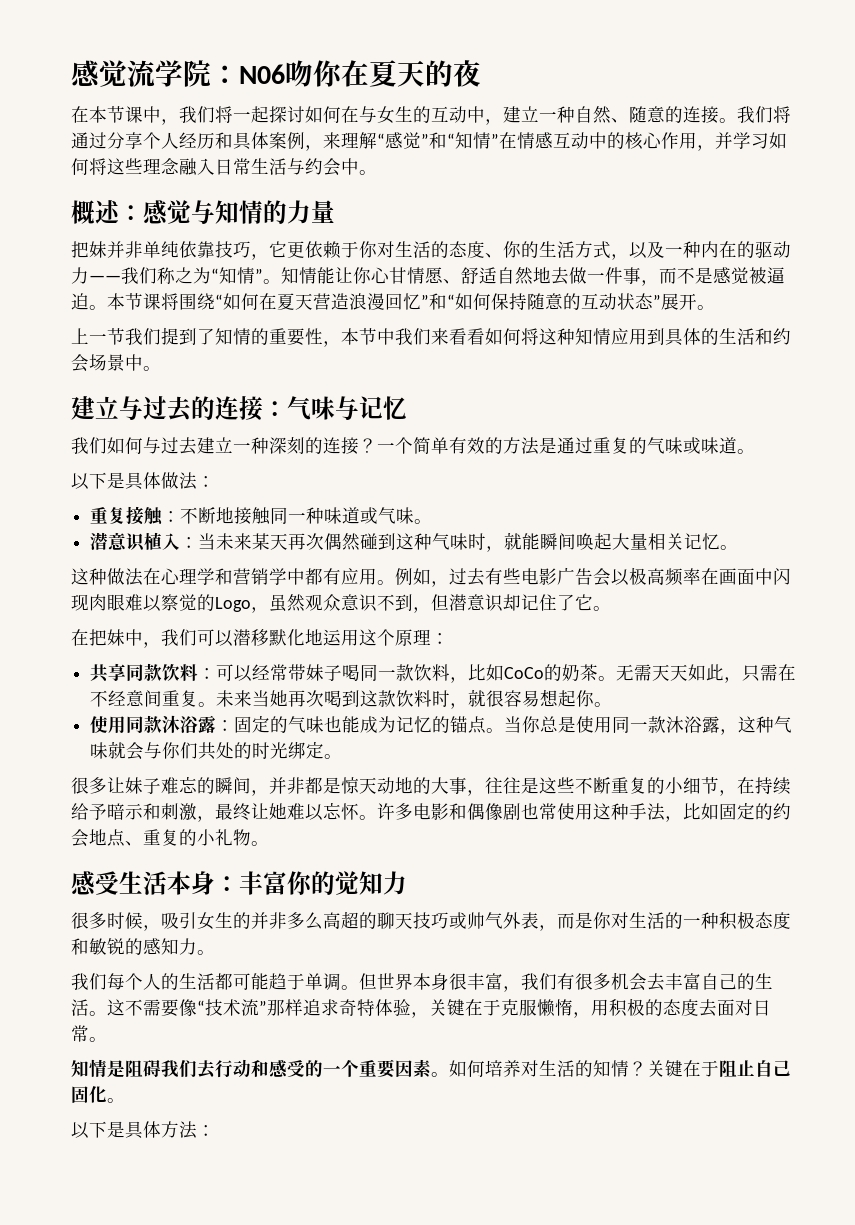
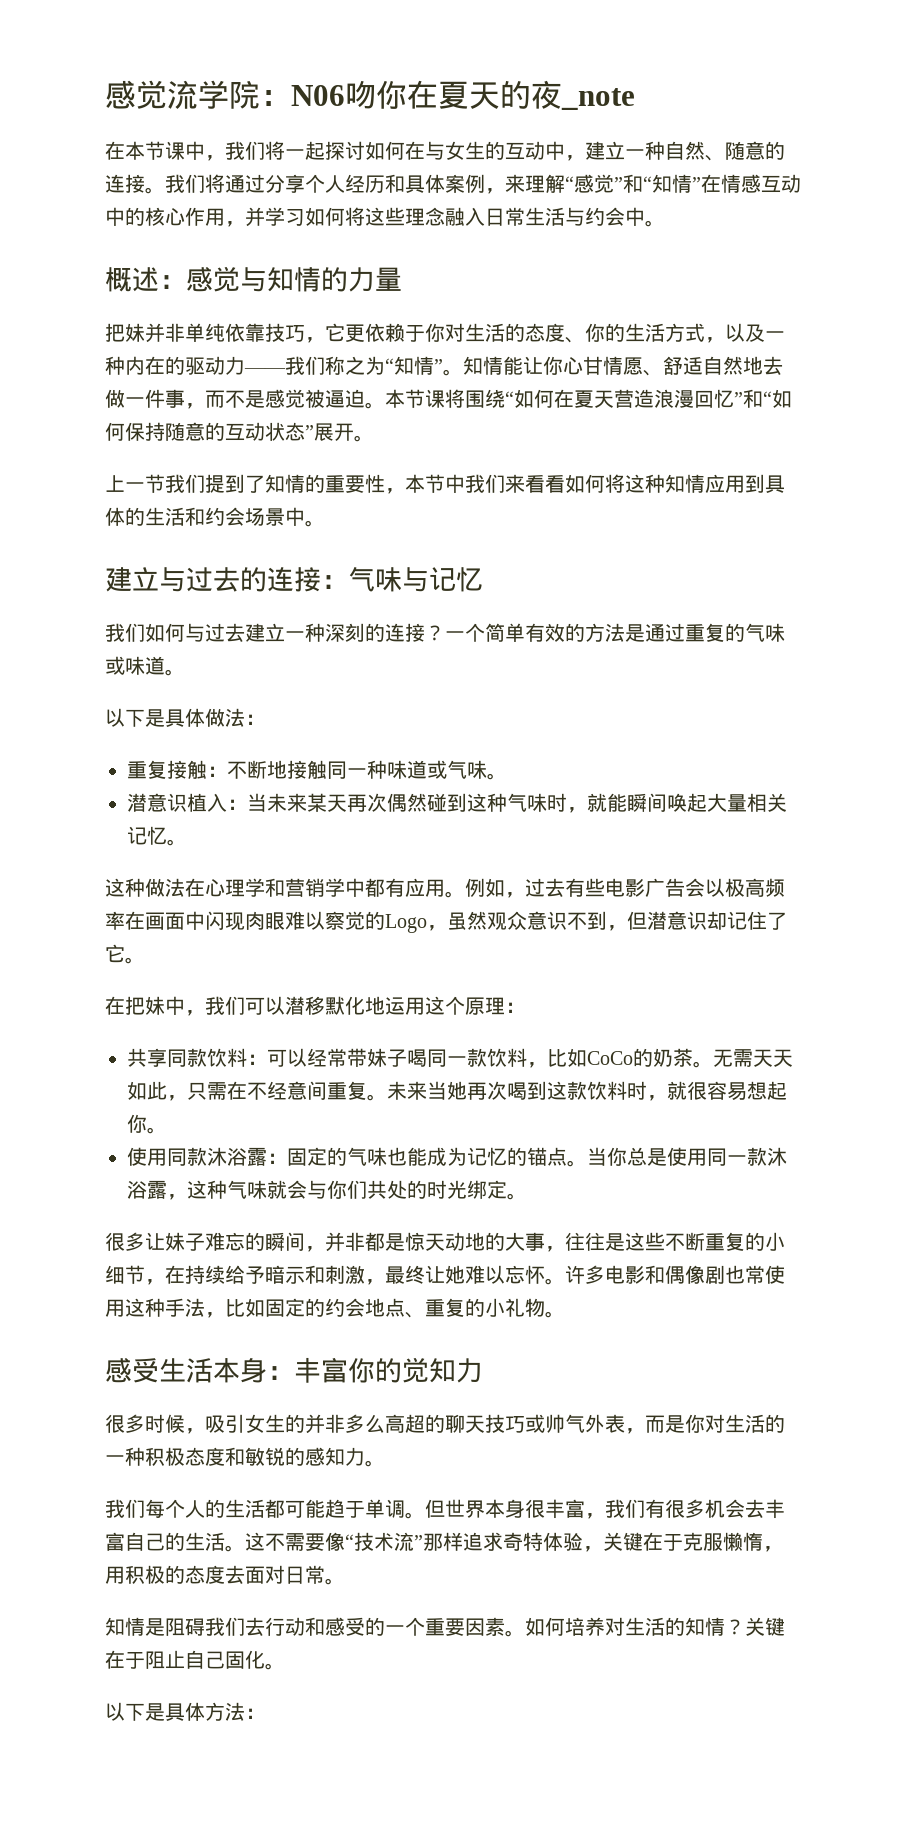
(481, 73) none -> [561,88,635,110] _note

